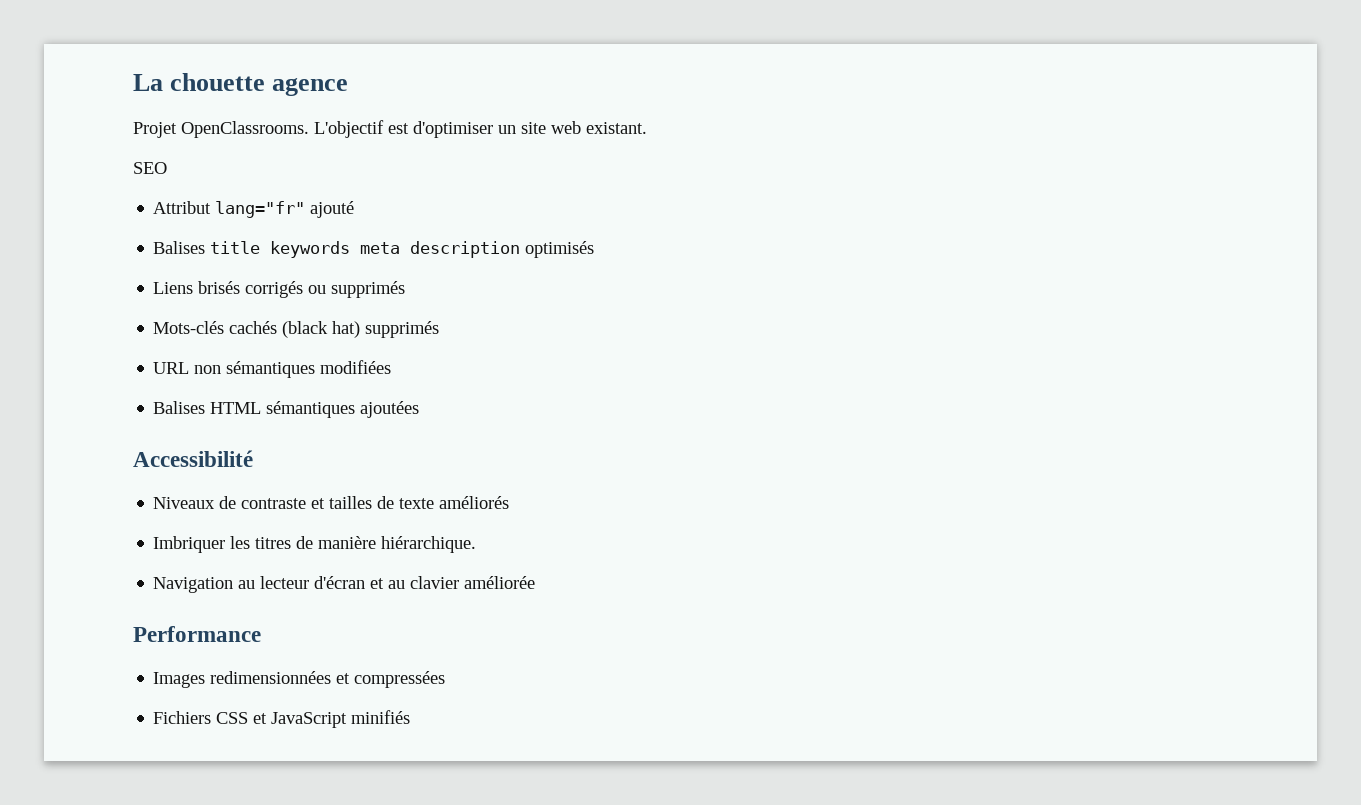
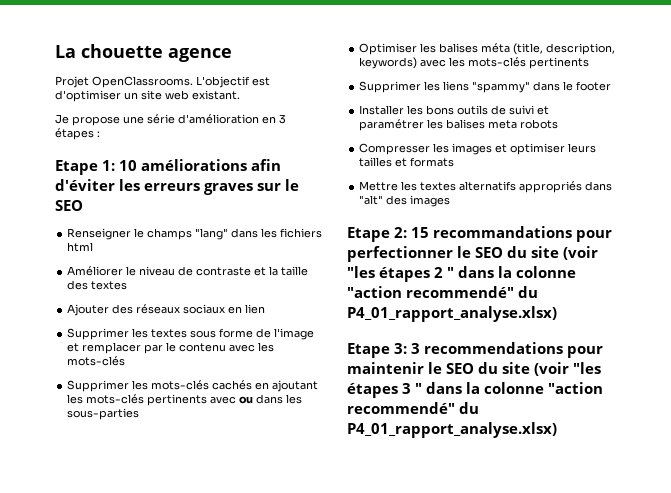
[133,162,167,174] [153,201,355,218] [153,241,595,258] [153,281,406,298] [153,321,440,338] [153,360,392,378] [153,401,420,418] [133,450,253,467] [153,496,510,509] [153,536,477,553] [153,576,536,593] [133,626,261,642] [153,671,446,688] [153,710,411,728] SEO // Attribut lang="fr" ajouté // Balises title keywords meta description optimisés // Liens brisés corrigés ou supprimés // Mots-clés cachés (black hat) supprimés // URL non sémantiques modifiées // Balises HTML sémantiques ajoutées // Accessibilité // Niveaux de contraste et tailles de texte améliorés // Imbriquer les titres de manière hiérarchique. // Navigation au lecteur d'écran et au clavier améliorée // Performance // Images redimensionnées et compressées // Fichiers CSS et JavaScript minifiés -> [55,114,286,126] [55,128,100,140] [55,159,282,175] [55,179,300,195] [55,200,83,211] [67,228,323,240] [67,242,94,252] [67,266,309,276] [67,280,128,290] [67,304,266,316] [67,328,315,340] [67,342,275,354] [67,356,126,366] [67,380,319,392] [67,394,303,406] [67,408,140,420] [359,43,616,55] [359,57,590,69] [359,81,612,93] [359,105,550,115] [359,119,559,131] [359,143,597,155] [359,157,455,167] [359,181,613,193] [359,195,451,207] [347,226,613,242] [347,246,599,262] [347,266,577,282] [347,286,539,298] [347,306,557,322] [347,342,604,358] [347,362,602,376] [347,382,604,398] [347,402,480,414] [347,422,557,438] Je propose une série d'amélioration en 3 étapes : // Etape 1: 10 améliorations afin d'éviter les erreurs graves sur le SEO // Renseigner le champs "lang" dans les fichiers html // Améliorer le niveau de contraste et la taille des textes // Ajouter des réseaux sociaux en lien // Supprimer les textes sous forme de l'image et remplacer par le contenu avec les mots-clés // Supprimer les mots-clés cachés en ajoutant les mots-clés pertinents avec ou dans les sous-parties // Optimiser les balises méta (title, description, keywords) avec les mots-clés pertinents // Supprimer les liens "spammy" dans le footer // Installer les bons outils de suivi et paramétrer les balises meta robots // Compresser les images et optimiser leurs tailles et formats // Mettre les textes alternatifs appropriés dans "alt" des images // Etape 2: 15 recommandations pour perfectionner le SEO du site (voir "les étapes 2 " dans la colonne "action recommendé" du P4_01_rapport_analyse.xlsx) // Etape 3: 3 recommendations pour maintenir le SEO du site (voir "les étapes 3 " dans la colonne "action recommendé" du P4_01_rapport_analyse.xlsx)

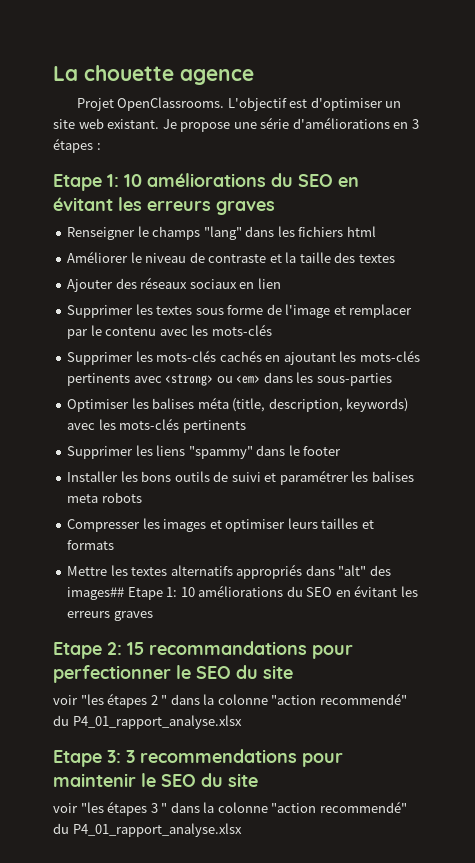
(240, 95) // -> (160, 124) none
[178,114,259,124] d'amélioration -> [292,117,390,129] d'améliorations
[251,159,282,171] [55,179,300,195] [55,200,83,211] afin d'éviter les erreurs graves sur le SEO -> [271,173,359,187] [53,197,275,215] du SEO en évitant les erreurs graves
[239,396,254,404] ou -> [165,374,261,386] <strong> ou <em>
[410,195,451,207] images -> [67,585,418,600] [67,611,153,621] images## Etape 1: 10 améliorations du SEO en évitant les erreurs graves
[563,246,599,260] (voir -> [53,695,78,705] // voir
[347,306,557,322] P4_01_rapport_analyse.xlsx) -> [72,715,242,729] P4_01_rapport_analyse.xlsx
[534,362,570,376] (voir -> [53,803,78,813] // voir
[347,422,557,438] P4_01_rapport_analyse.xlsx) -> [72,823,242,837] P4_01_rapport_analyse.xlsx

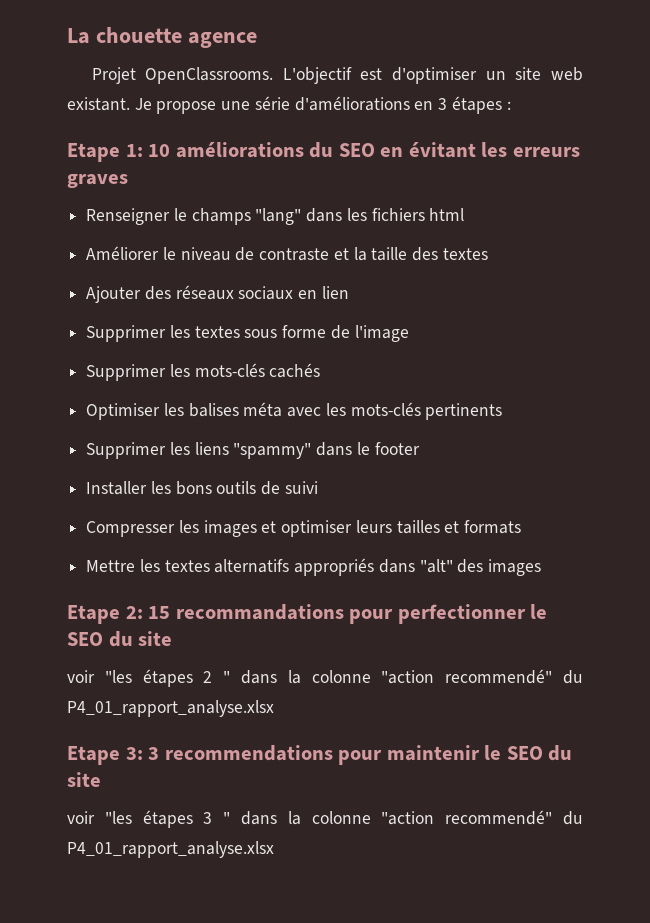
[333,304,413,318] [67,324,272,339] [67,350,420,365] [67,372,392,386] et remplacer par le contenu avec les mots-clés // Supprimer les mots-clés cachés en ajoutant les mots-clés pertinents avec <strong> ou <em> dans les sous-parties -> [86,363,321,381] // Supprimer les mots-clés cachés
[232,398,409,412] (title, description, keywords) -> (283, 409) none
[264,470,414,485] [67,492,142,503] et paramétrer les balises meta robots -> (318, 487) none
[67,585,418,600] [67,611,153,621] images## Etape 1: 10 améliorations du SEO en évitant les erreurs graves -> [488,559,542,576] images

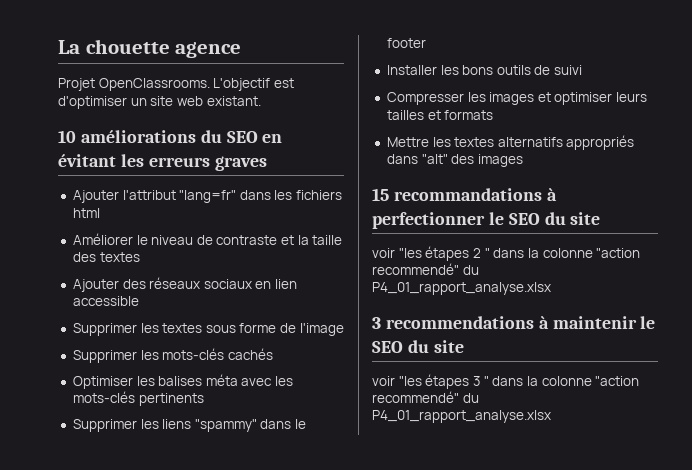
[134,96,511,114] [67,143,143,162] Je propose une série d'améliorations en 3 étapes : // Etape 1: -> (261, 101) //
[86,208,302,225] Renseigner le champs "lang" -> [72,190,237,203] Ajouter l'attribut "lang=fr"
(349, 292) none -> [72,296,139,306] accessible
[67,605,143,624] Etape 2: -> (523, 160) none
[349,609,394,624] pour -> [546,188,557,201] à
[67,746,143,765] Etape 3: -> (551, 288) none
[338,750,383,765] pour -> [538,316,549,329] à

